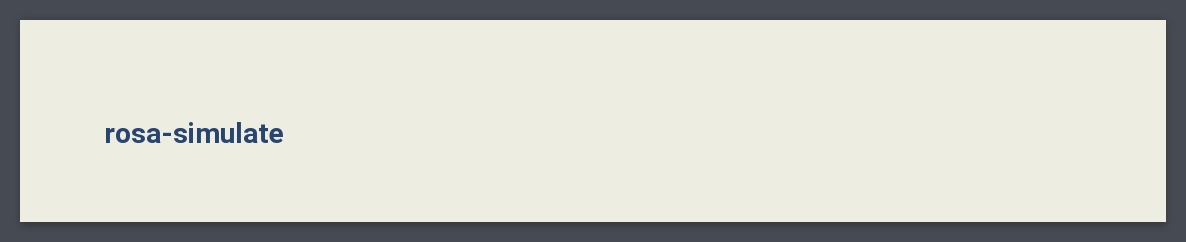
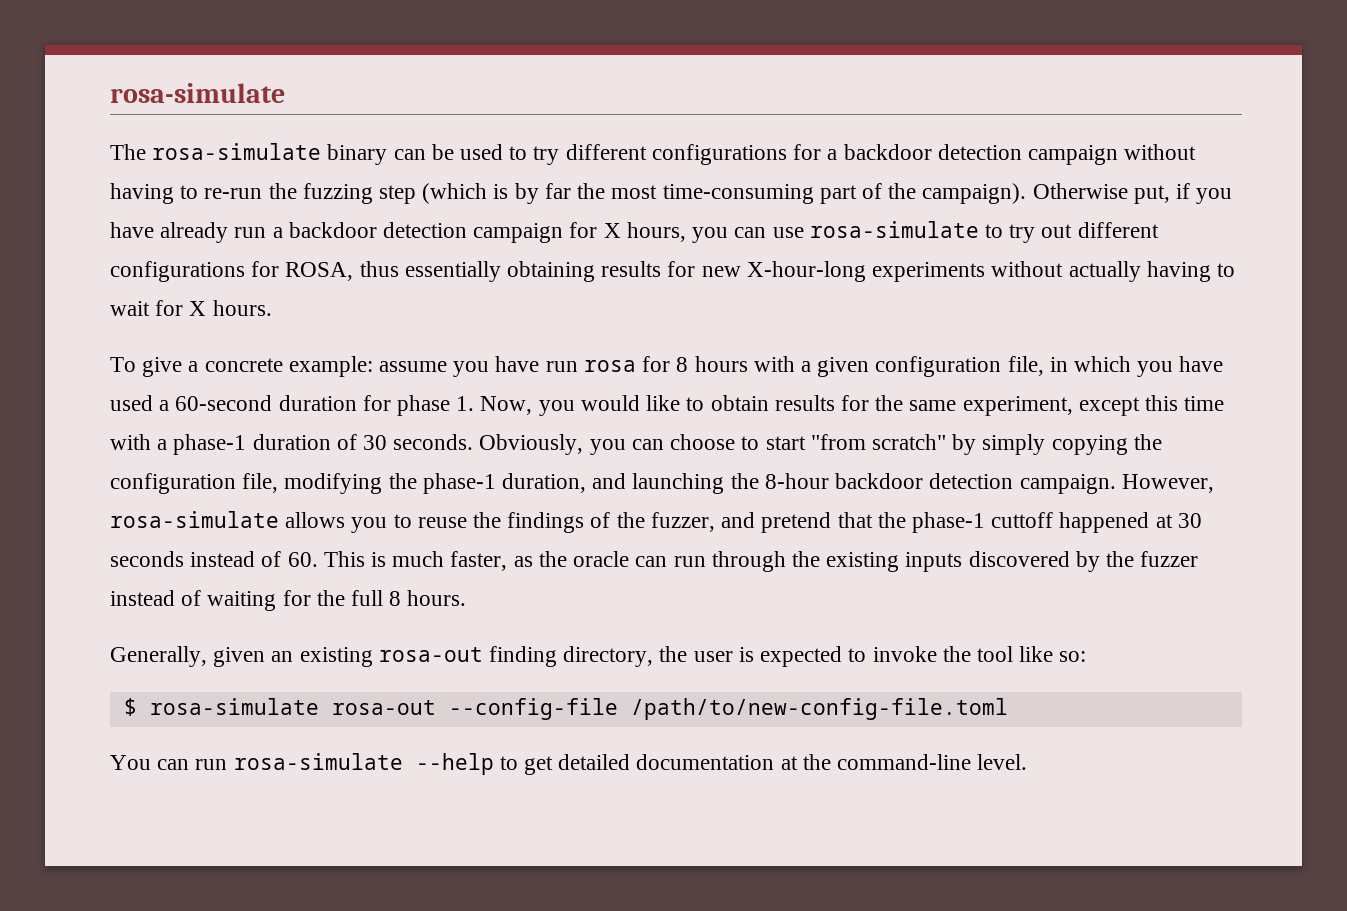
[104,122,284,143] rosa-simulate -> [110,83,285,103] [110,143,1197,165] [110,183,1233,204] [110,221,1159,243] [110,261,1235,282] [110,300,272,316] [110,356,1224,377] [110,395,1225,416] [110,434,1162,455] [110,473,1214,494] [110,511,1202,533] [110,551,1199,572] [110,590,467,611] [110,646,1087,667] [123,698,1008,720] [110,753,1028,775] rosa-simulate // The rosa-simulate binary can be used to try different configurations for a backdoor detection campaign without having to re-run the fuzzing step (which is by far the most time-consuming part of the campaign). Otherwise put, if you have already run a backdoor detection campaign for X hours, you can use rosa-simulate to try out different configurations for ROSA, thus essentially obtaining results for new X-hour-long experiments without actually having to wait for X hours. // To give a concrete example: assume you have run rosa for 8 hours with a given configuration file, in which you have used a 60-second duration for phase 1. Now, you would like to obtain results for the same experiment, except this time with a phase-1 duration of 30 seconds. Obviously, you can choose to start "from scratch" by simply copying the configuration file, modifying the phase-1 duration, and launching the 8-hour backdoor detection campaign. However, rosa-simulate allows you to reuse the findings of the fuzzer, and pretend that the phase-1 cuttoff happened at 30 seconds instead of 60. This is much faster, as the oracle can run through the existing inputs discovered by the fuzzer instead of waiting for the full 8 hours. // Generally, given an existing rosa-out finding directory, the user is expected to invoke the tool like so: // $ rosa-simulate rosa-out --config-file /path/to/new-config-file.toml // You can run rosa-simulate --help to get detailed documentation at the command-line level.

